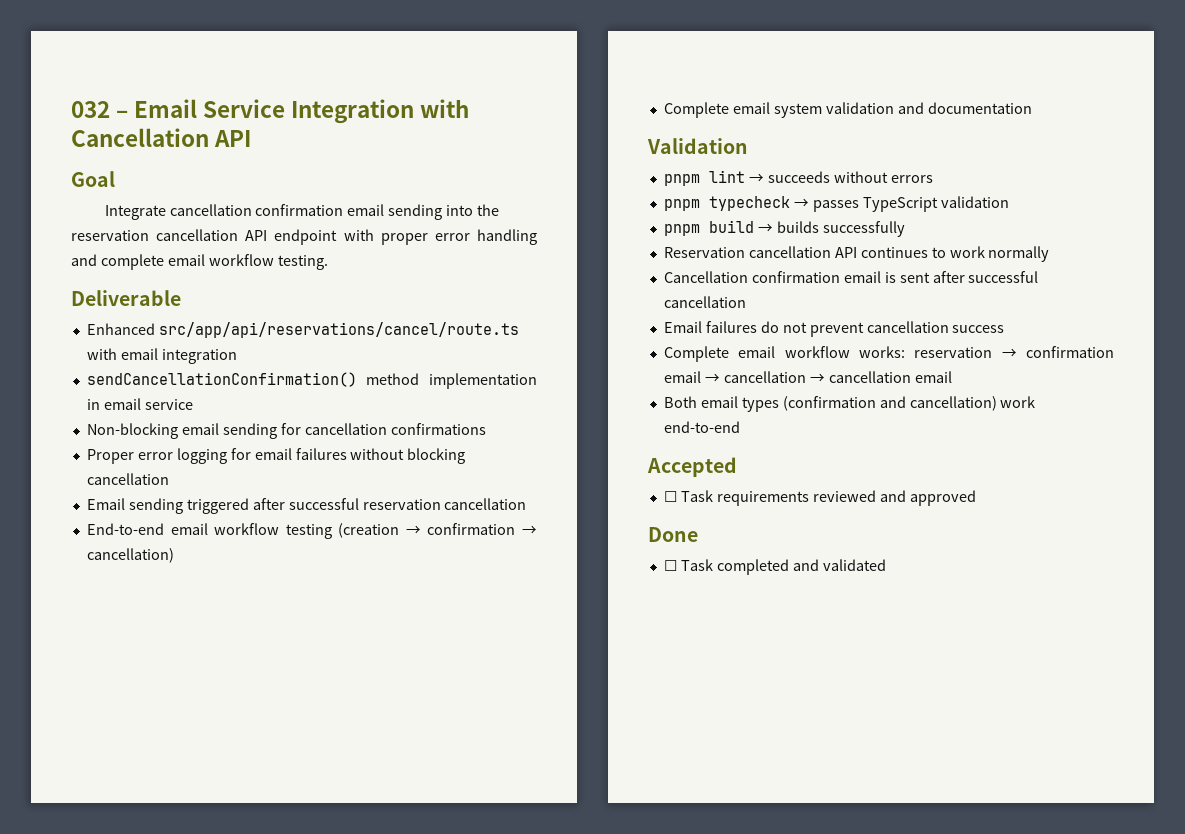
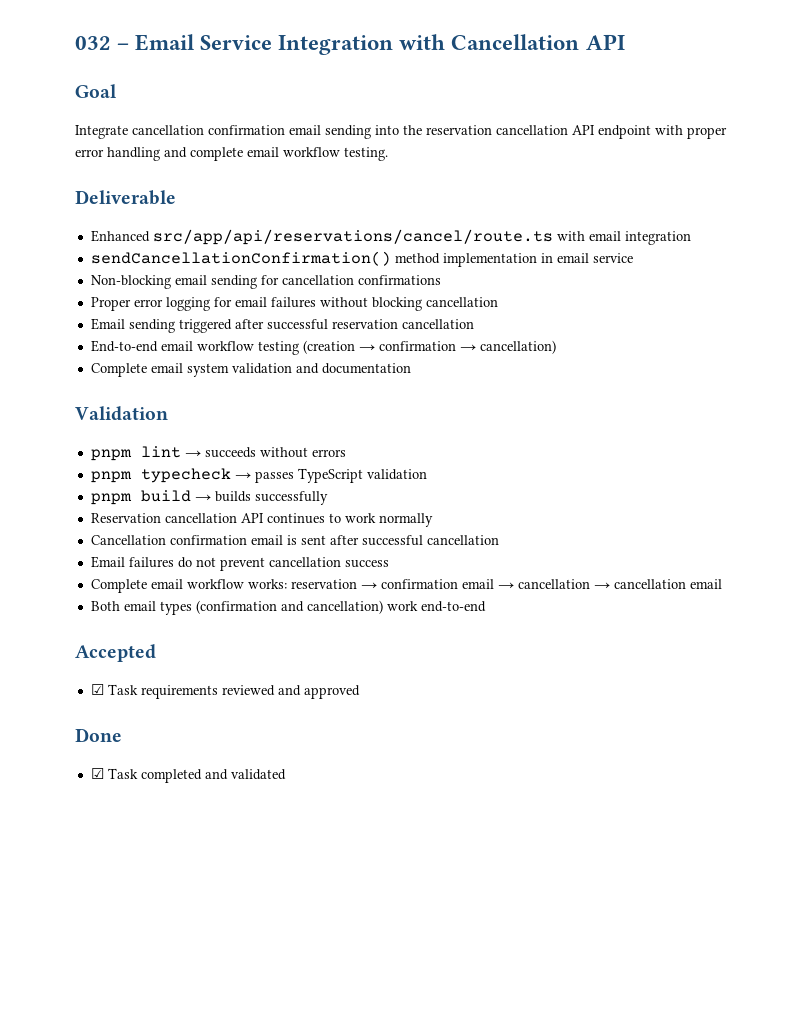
[663,491,677,502] ☐ -> [90,684,104,695] ☑
[663,560,677,571] ☐ -> [90,768,104,779] ☑

